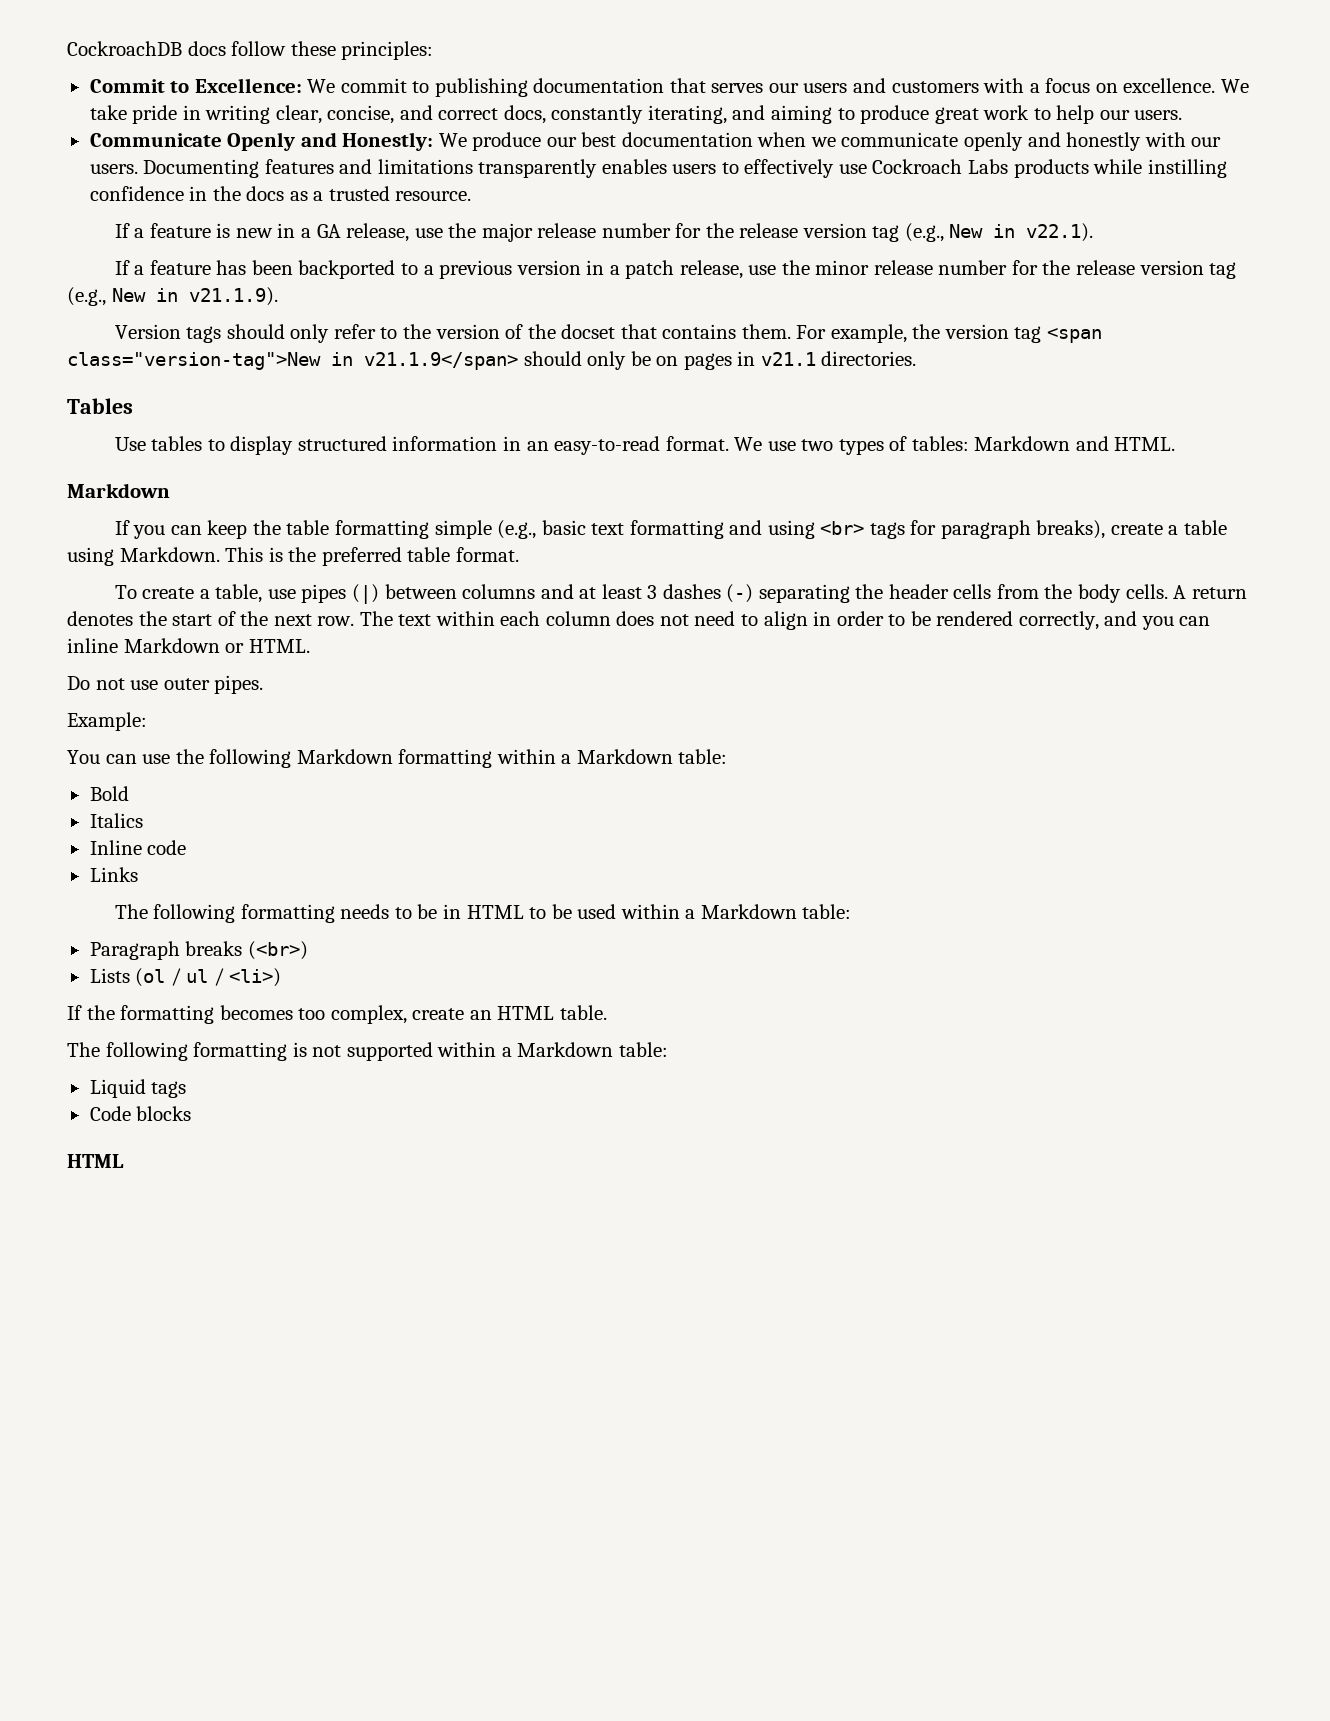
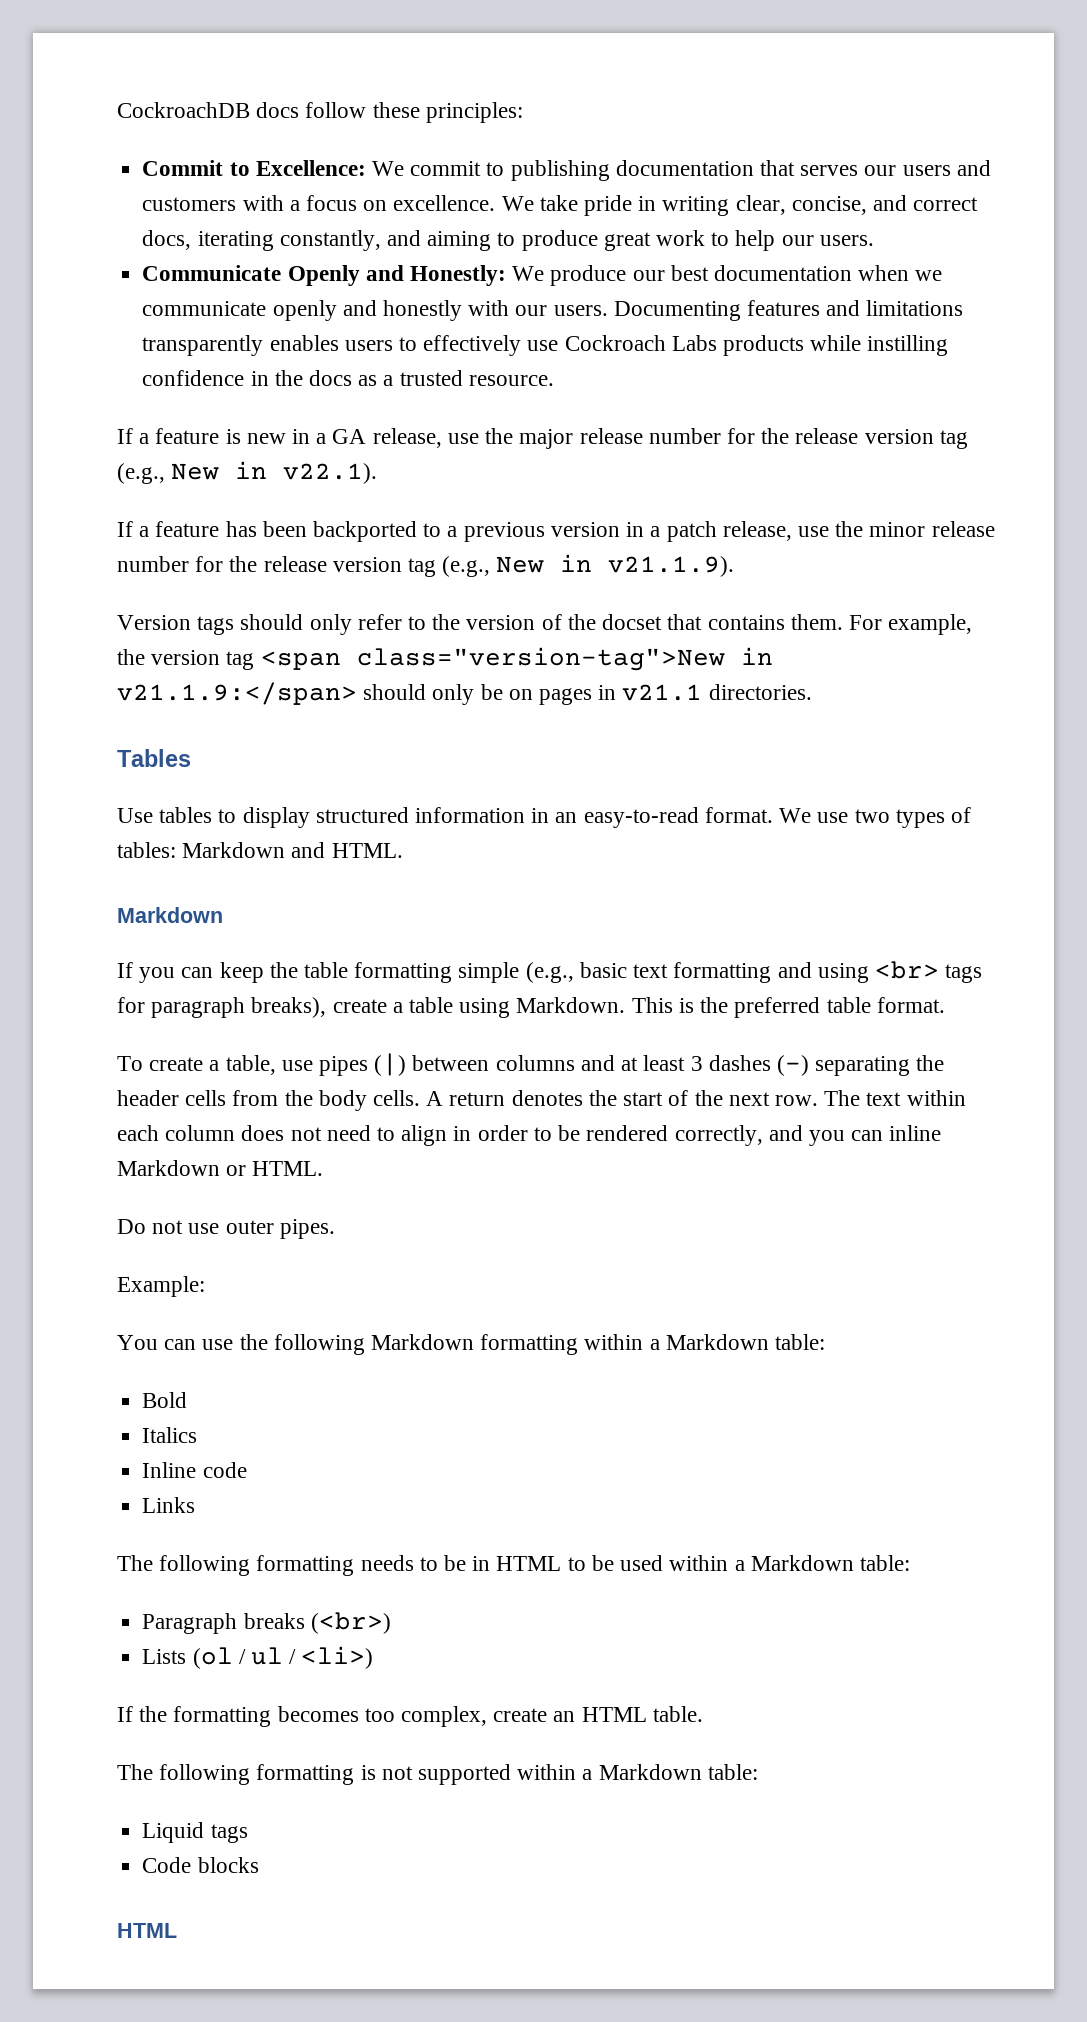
[551,105,727,124] constantly iterating, -> [197,230,381,251] iterating constantly,
[364,352,518,370] v21.1.9</span> -> [117,682,357,705] v21.1.9:</span>

